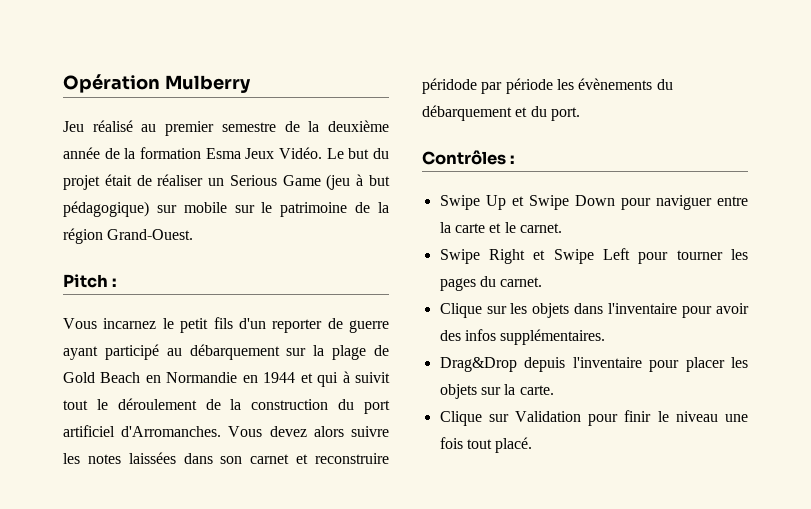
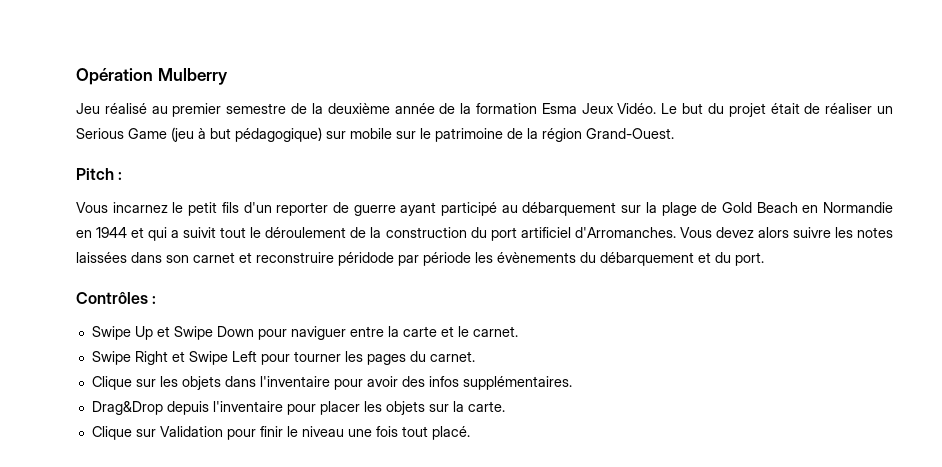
[342,371,350,383] à -> [171,230,180,238] a

